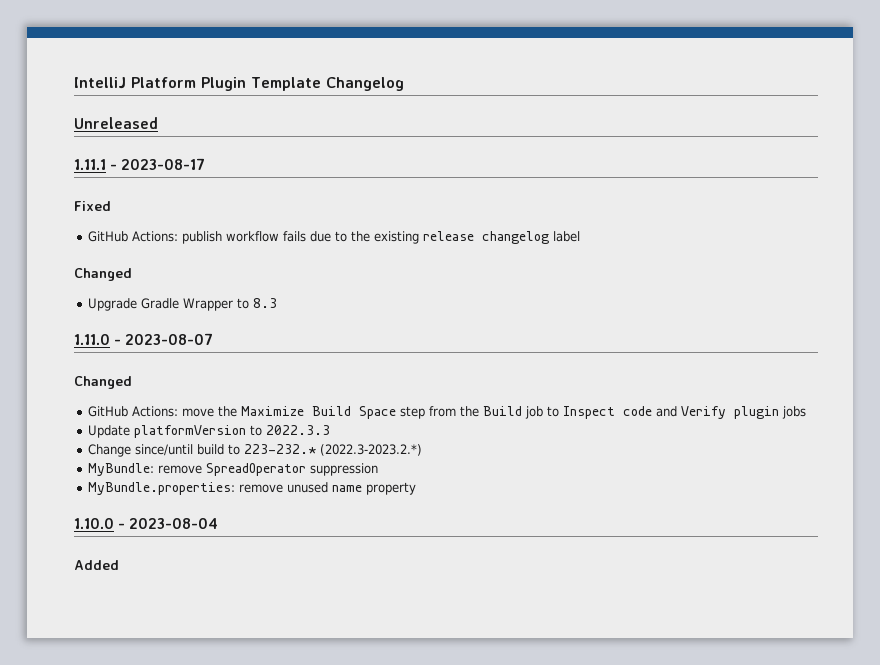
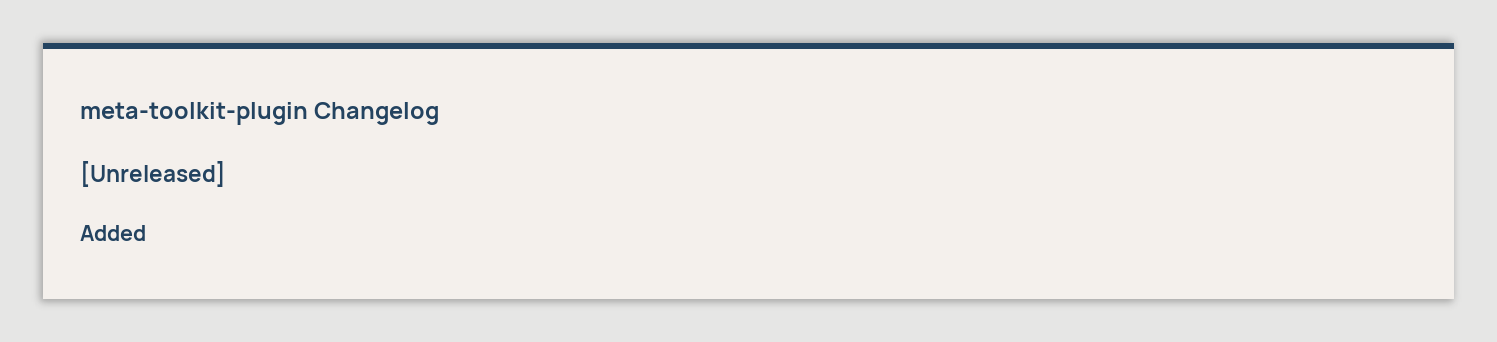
[74,77,404,91] [74,117,158,129] [74,158,206,170] [74,201,111,211] [88,231,581,244] [74,268,132,281] [88,298,278,311] [74,333,214,345] [74,376,132,389] [88,406,807,419] [88,425,331,438] [88,444,423,457] [88,463,379,476] [88,482,417,495] [74,518,219,529] IntelliJ Platform Plugin Template Changelog // Unreleased // 1.11.1 - 2023-08-17 // Fixed // GitHub Actions: publish workflow fails due to the existing release changelog label // Changed // Upgrade Gradle Wrapper to 8.3 // 1.11.0 - 2023-08-07 // Changed // GitHub Actions: move the Maximize Build Space step from the Build job to Inspect code and Verify plugin jobs // Update platformVersion to 2022.3.3 // Change since/until build to 223-232.* (2022.3-2023.2.*) // MyBundle: remove SpreadOperator suppression // MyBundle.properties: remove unused name property // 1.10.0 - 2023-08-04 -> [80,102,440,125] [80,161,226,187] meta-toolkit-plugin Changelog // [Unreleased]

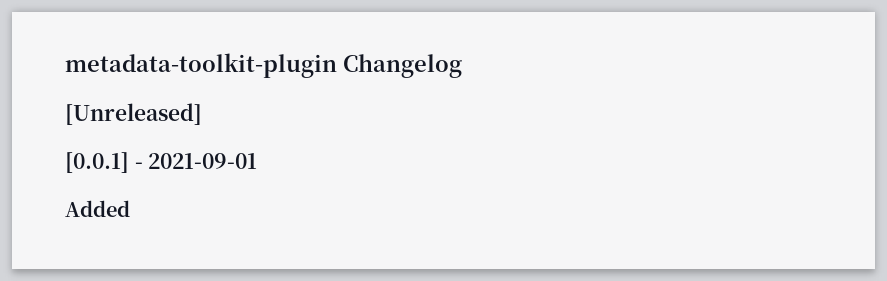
[80,102,308,125] meta-toolkit-plugin -> [65,53,337,78] metadata-toolkit-plugin
(226, 174) none -> [65,152,258,173] // [0.0.1] - 2021-09-01

